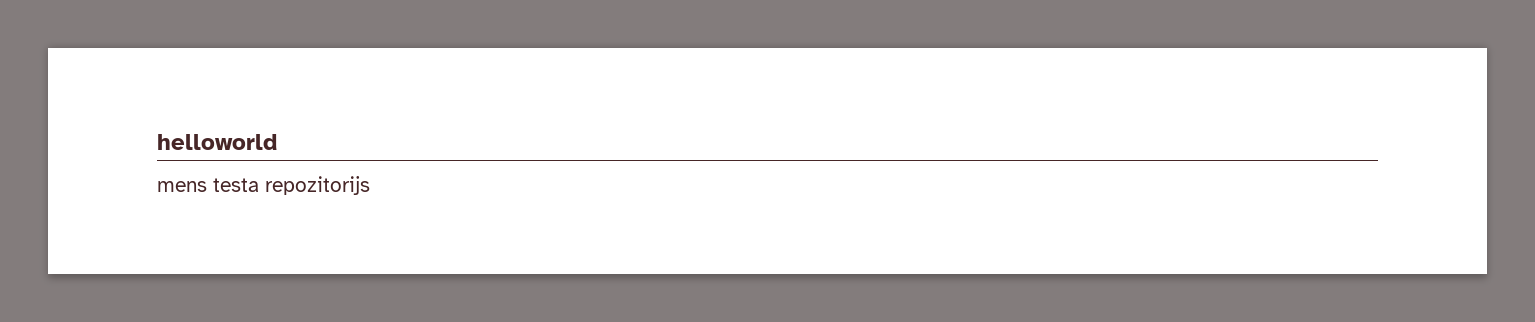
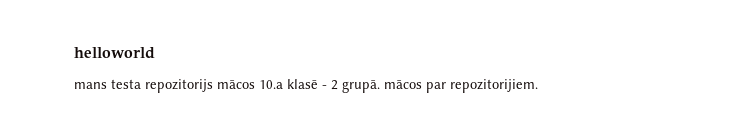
[157,181,207,192] mens -> [74,82,107,89] mans
(370, 185) none -> [217,79,538,93] mācos 10.a klasē - 2 grupā. mācos par repozitorijiem.

